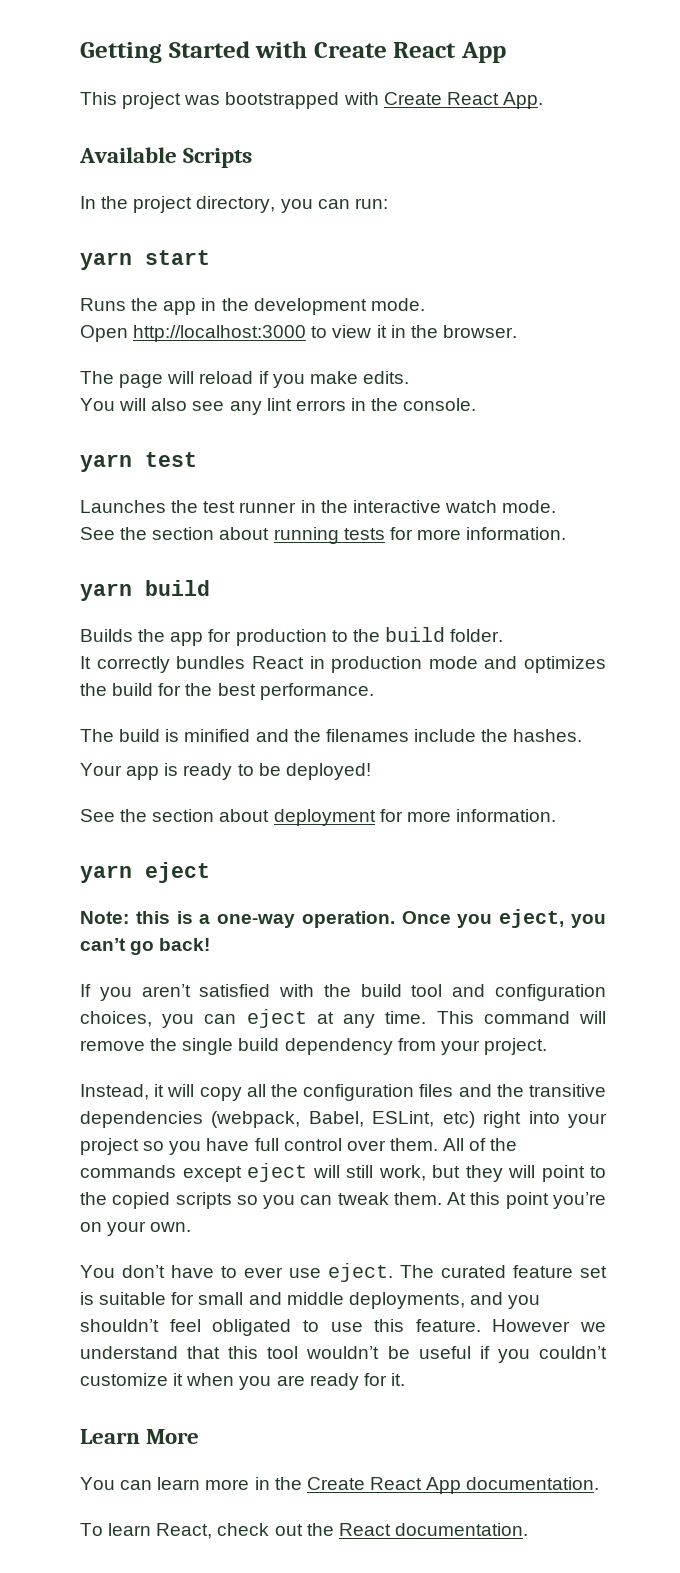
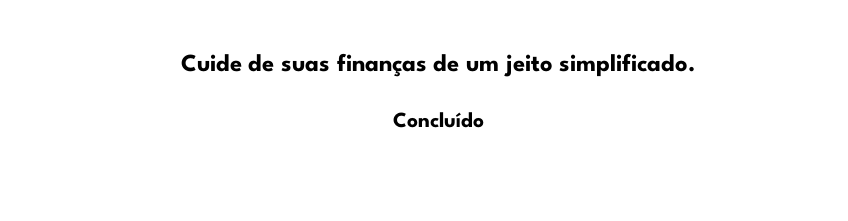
[80,41,507,63] [80,92,543,109] [79,147,253,168] [80,196,388,213] [80,250,210,270] [80,298,425,315] [80,325,517,342] [80,371,409,388] [80,398,477,415] [80,452,197,472] [80,500,557,513] [80,527,567,544] [80,580,210,601] [80,627,504,646] [80,656,606,673] [80,683,374,700] [80,729,583,742] [80,763,371,780] [80,809,556,826] [80,862,210,883] [80,909,606,928] [80,938,211,955] [80,984,606,1001] [80,1009,606,1028] [80,1038,547,1055] [80,1084,606,1101] [80,1111,607,1128] [80,1138,518,1155] [80,1163,606,1182] [80,1192,606,1209] [80,1221,192,1236] [80,1263,607,1282] [80,1292,541,1309] [80,1319,606,1336] [80,1346,607,1363] [80,1373,405,1390] [80,1429,200,1444] [80,1477,600,1494] [80,1523,528,1539] Getting Started with Create React App // This project was bootstrapped with Create React App. // Available Scripts // In the project directory, you can run: // yarn start // Runs the app in the development mode. // Open http://localhost:3000 to view it in the browser. // The page will reload if you make edits. // You will also see any lint errors in the console. // yarn test // Launches the test runner in the interactive watch mode. // See the section about running tests for more information. // yarn build // Builds the app for production to the build folder. // It correctly bundles React in production mode and optimizes the build for the best performance. // The build is minified and the filenames include the hashes. // Your app is ready to be deployed! // See the section about deployment for more information. // yarn eject // Note: this is a one-way operation. Once you eject, you can’t go back! // If you aren’t satisfied with the build tool and configuration choices, you can eject at any time. This command will remove the single build dependency from your project. // Instead, it will copy all the configuration files and the transitive dependencies (webpack, Babel, ESLint, etc) right into your project so you have full control over them. All of the commands except eject will still work, but they will point to the copied scripts so you can tweak them. At this point you’re on your own. // You don’t have to ever use eject. The curated feature set is suitable for small and middle deployments, and you shouldn’t feel obligated to use this feature. However we understand that this tool wouldn’t be useful if you couldn’t customize it when you are ready for it. // Learn More // You can learn more in the Create React App documentation. // To learn React, check out the React documentation. -> [180,53,696,77] [392,112,484,128] Cuide de suas finanças de um jeito simplificado. // Concluído

